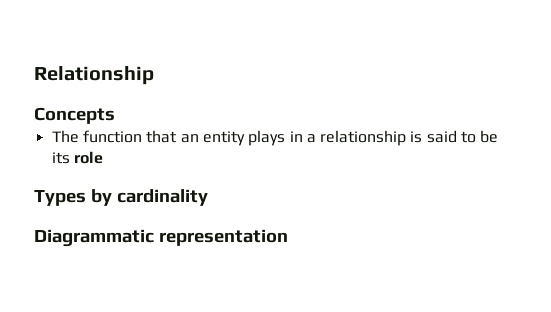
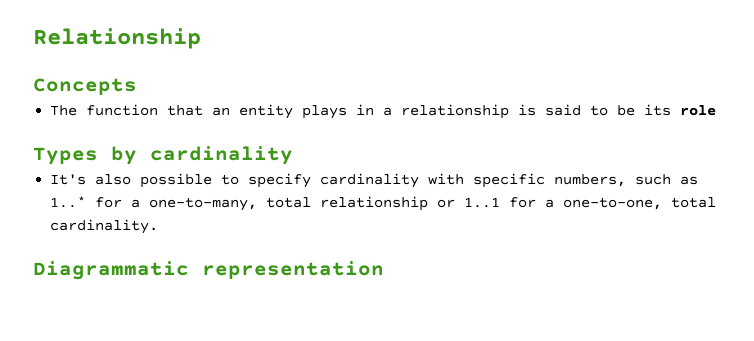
(208, 197) none -> [50,173,699,188] [50,196,717,211] [50,219,159,234] // It's also possible to specify cardinality with specific numbers, such as 1..* for a one-to-many, total relationship or 1..1 for a one-to-one, total cardinality.

